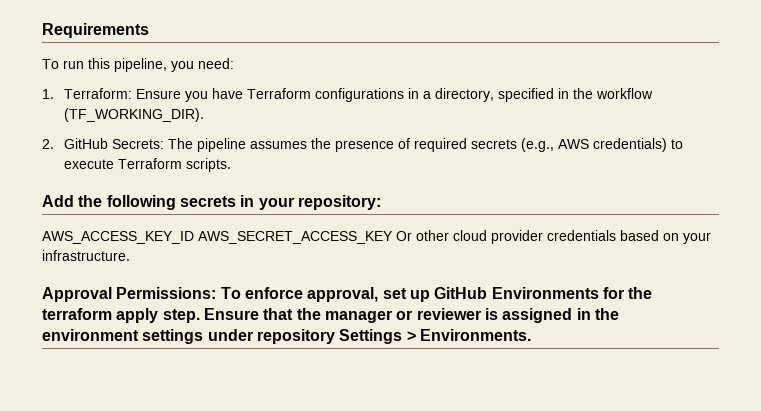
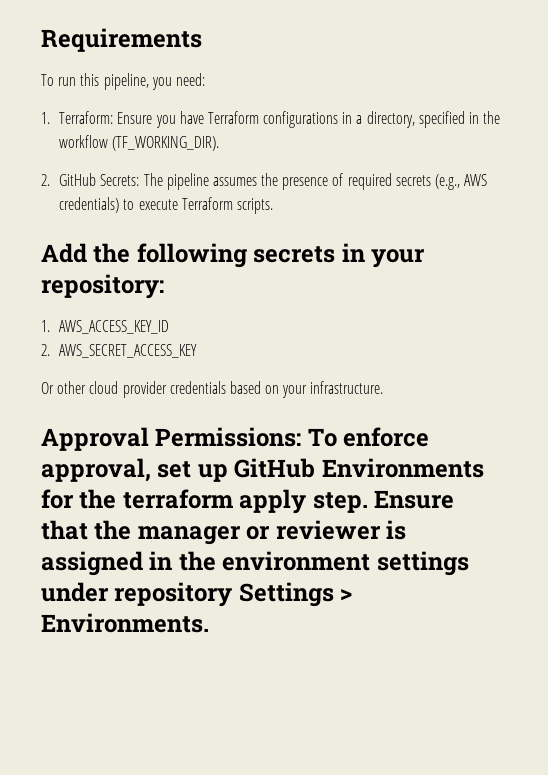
(381, 202) none -> [41,320,50,332] 1.
(194, 237) none -> [41,344,50,356] // 2.
(393, 237) none -> (198, 351) //

